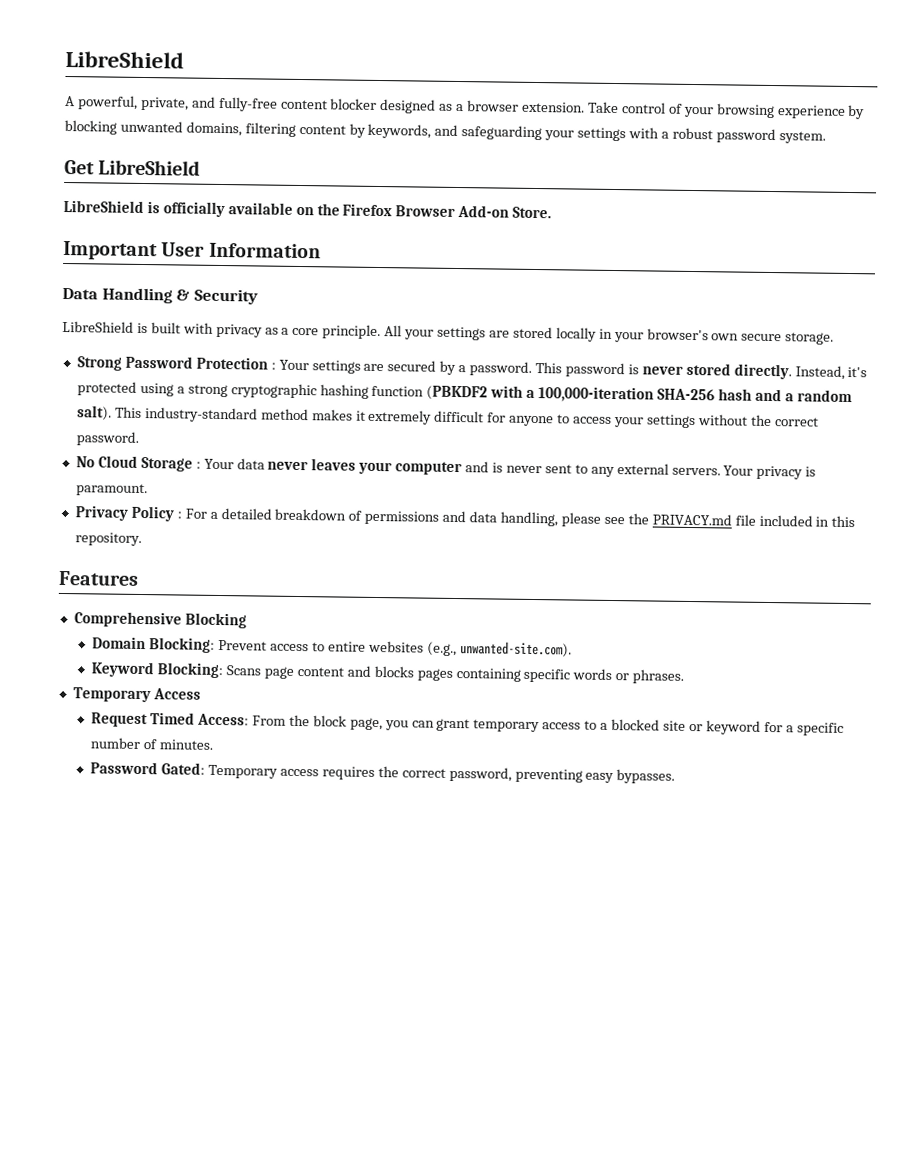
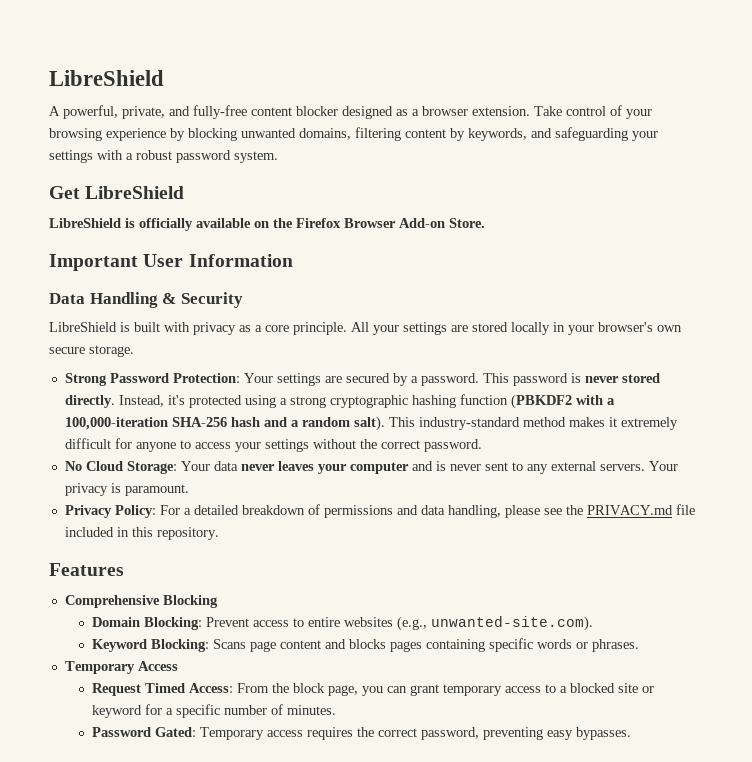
[195,356,276,370] Protection : -> [172,373,240,383] Protection:
[140,456,201,472] Storage : -> [126,461,177,474] Storage:
[130,505,182,522] Policy : -> [114,505,156,518] Policy:

